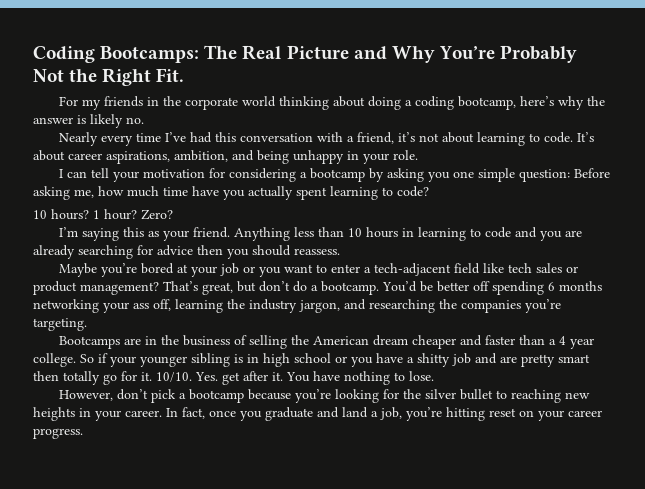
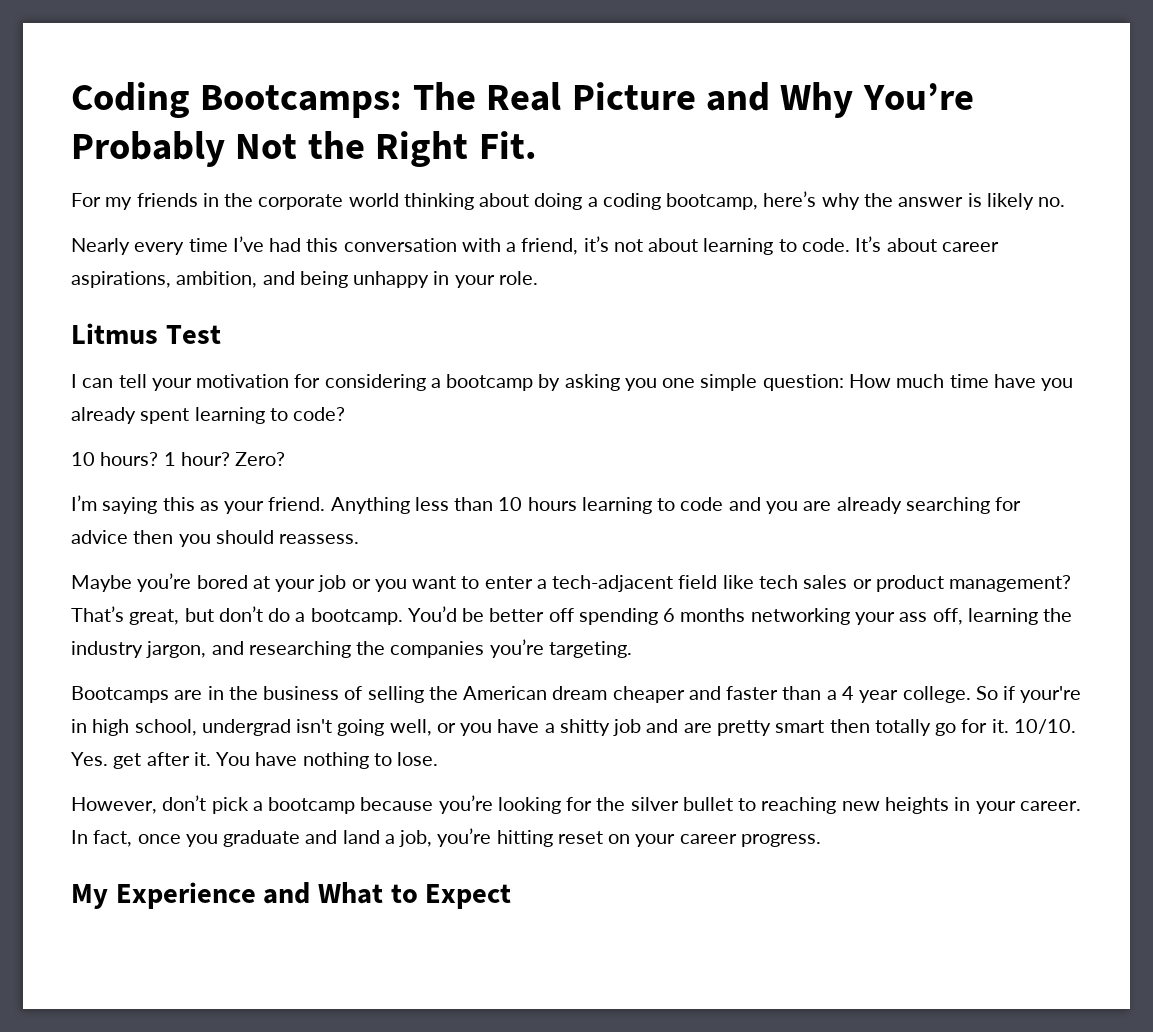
(418, 155) none -> [71,323,221,344] // Litmus Test
[574,168,611,178] [33,186,124,200] Before asking me, how -> [848,374,891,388] How
[248,186,293,200] actually -> [71,407,136,424] already
[402,228,415,237] in -> (577, 504) none
[110,353,331,367] your younger sibling is in high school -> [1020,686,1082,703] [71,719,432,736] your're in high school, undergrad isn't going well,
(83, 433) none -> [71,882,512,909] // My Experience and What to Expect

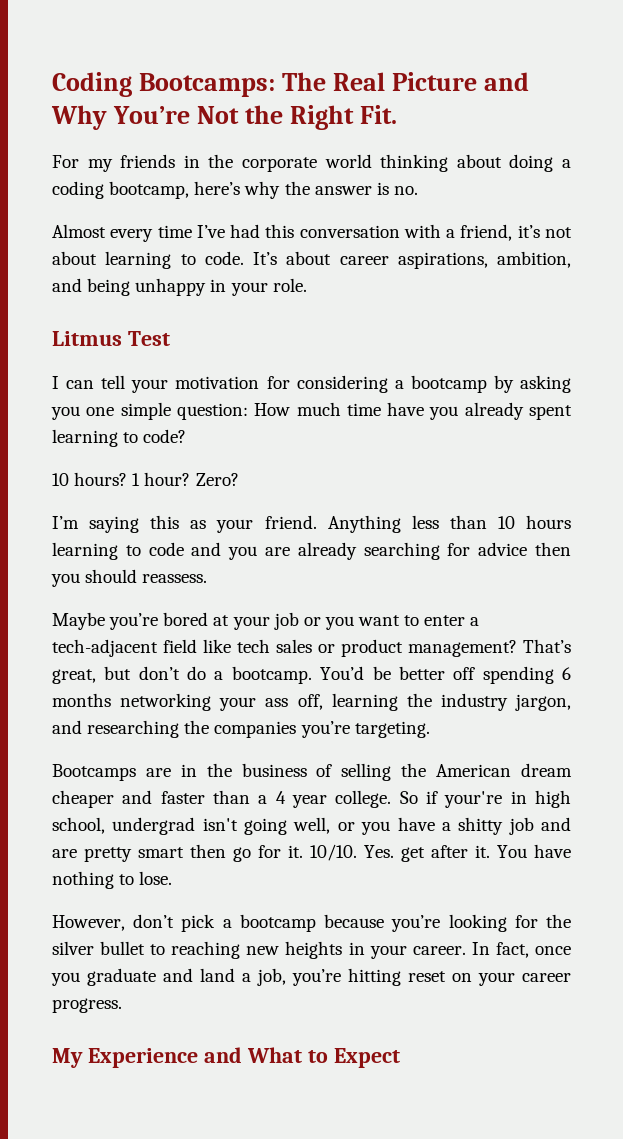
[71,131,225,167] Probably -> (191, 115) none
[986,193,1034,210] likely -> (389, 188) none
[71,238,130,255] Nearly -> [52,224,106,238] Almost
[874,719,931,736] totally -> (226, 851) none

